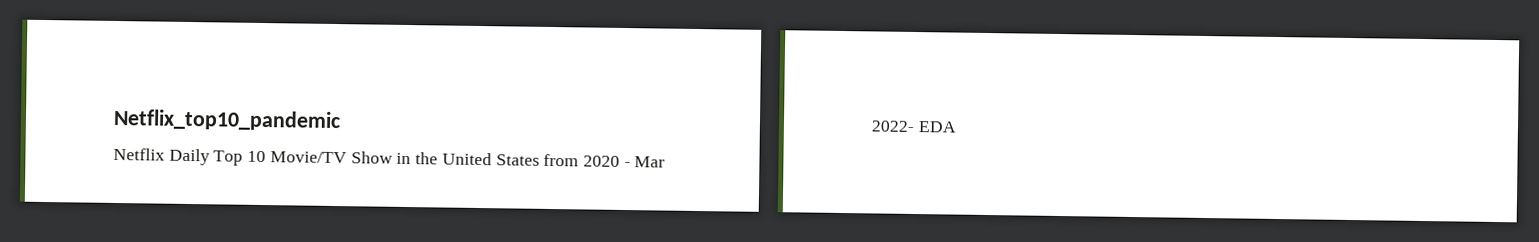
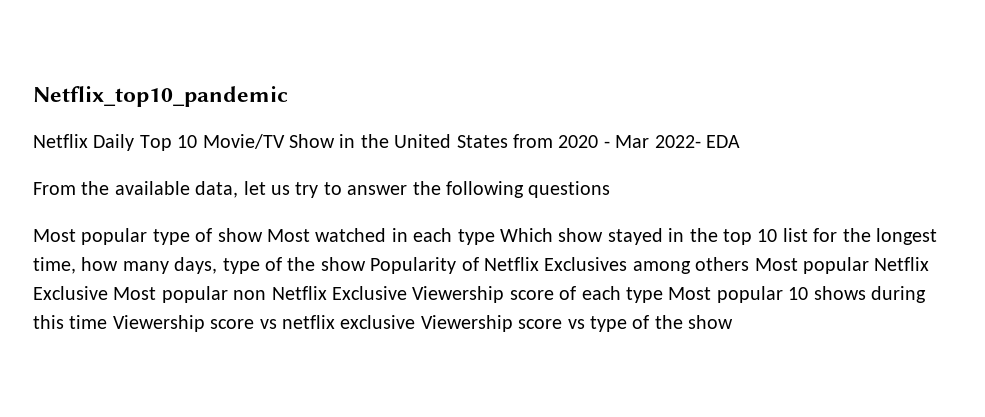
(957, 127) none -> [33,181,611,198] [33,228,937,245] [33,257,930,274] [33,286,926,303] [33,315,734,332] // From the available data, let us try to answer the following questions // Most popular type of show Most watched in each type Which show stayed in the top 10 list for the longest time, how many days, type of the show Popularity of Netflix Exclusives among others Most popular Netflix Exclusive Most popular non Netflix Exclusive Viewership score of each type Most popular 10 shows during this time Viewership score vs netflix exclusive Viewership score vs type of the show

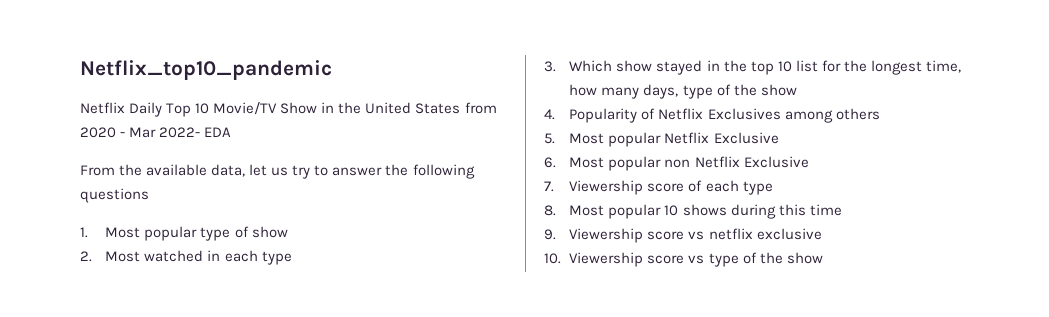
(611, 189) none -> [80,227,88,238] 1.
(263, 235) none -> [80,251,92,262] // 2.
(495, 237) none -> [544,61,556,72] // 3.
(366, 264) none -> [544,109,555,120] // 4.
(750, 264) none -> [544,133,555,144] // 5.
(108, 293) none -> [544,157,556,168] // 6.
(407, 293) none -> [544,181,554,192] // 7.
(663, 295) none -> [544,205,556,216] // 8.
(108, 322) none -> [544,229,556,240] // 9.
(416, 322) none -> [544,253,561,264] // 10.

